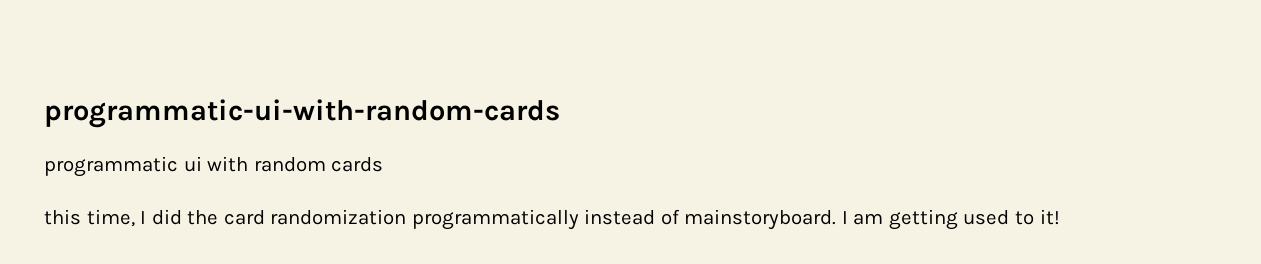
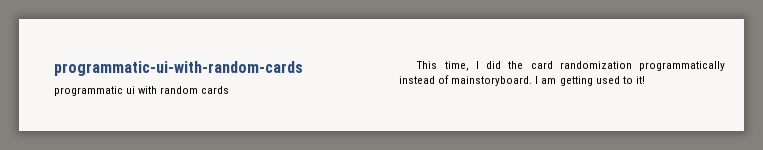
[44,209,81,225] this -> [416,61,438,69] This

